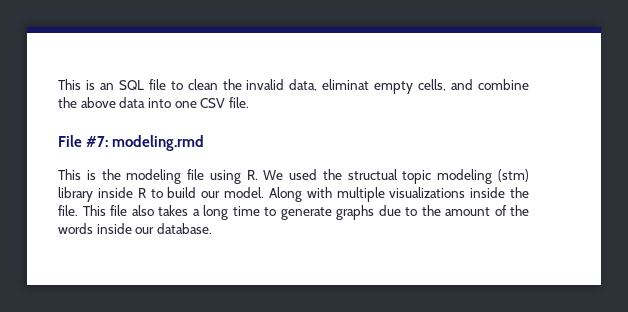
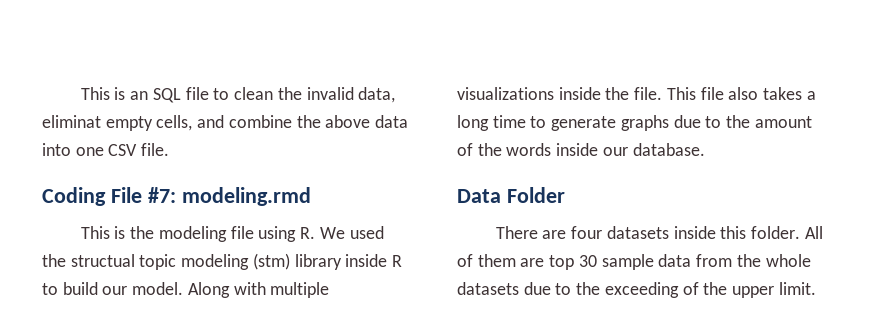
(249, 102) none -> [42,187,106,206] Coding
(212, 228) none -> [457,187,565,203] [495,226,823,239] [457,254,811,270] [457,282,816,298] // Data Folder // There are four datasets inside this folder. All of them are top 30 sample data from the whole datasets due to the exceeding of the upper limit.

